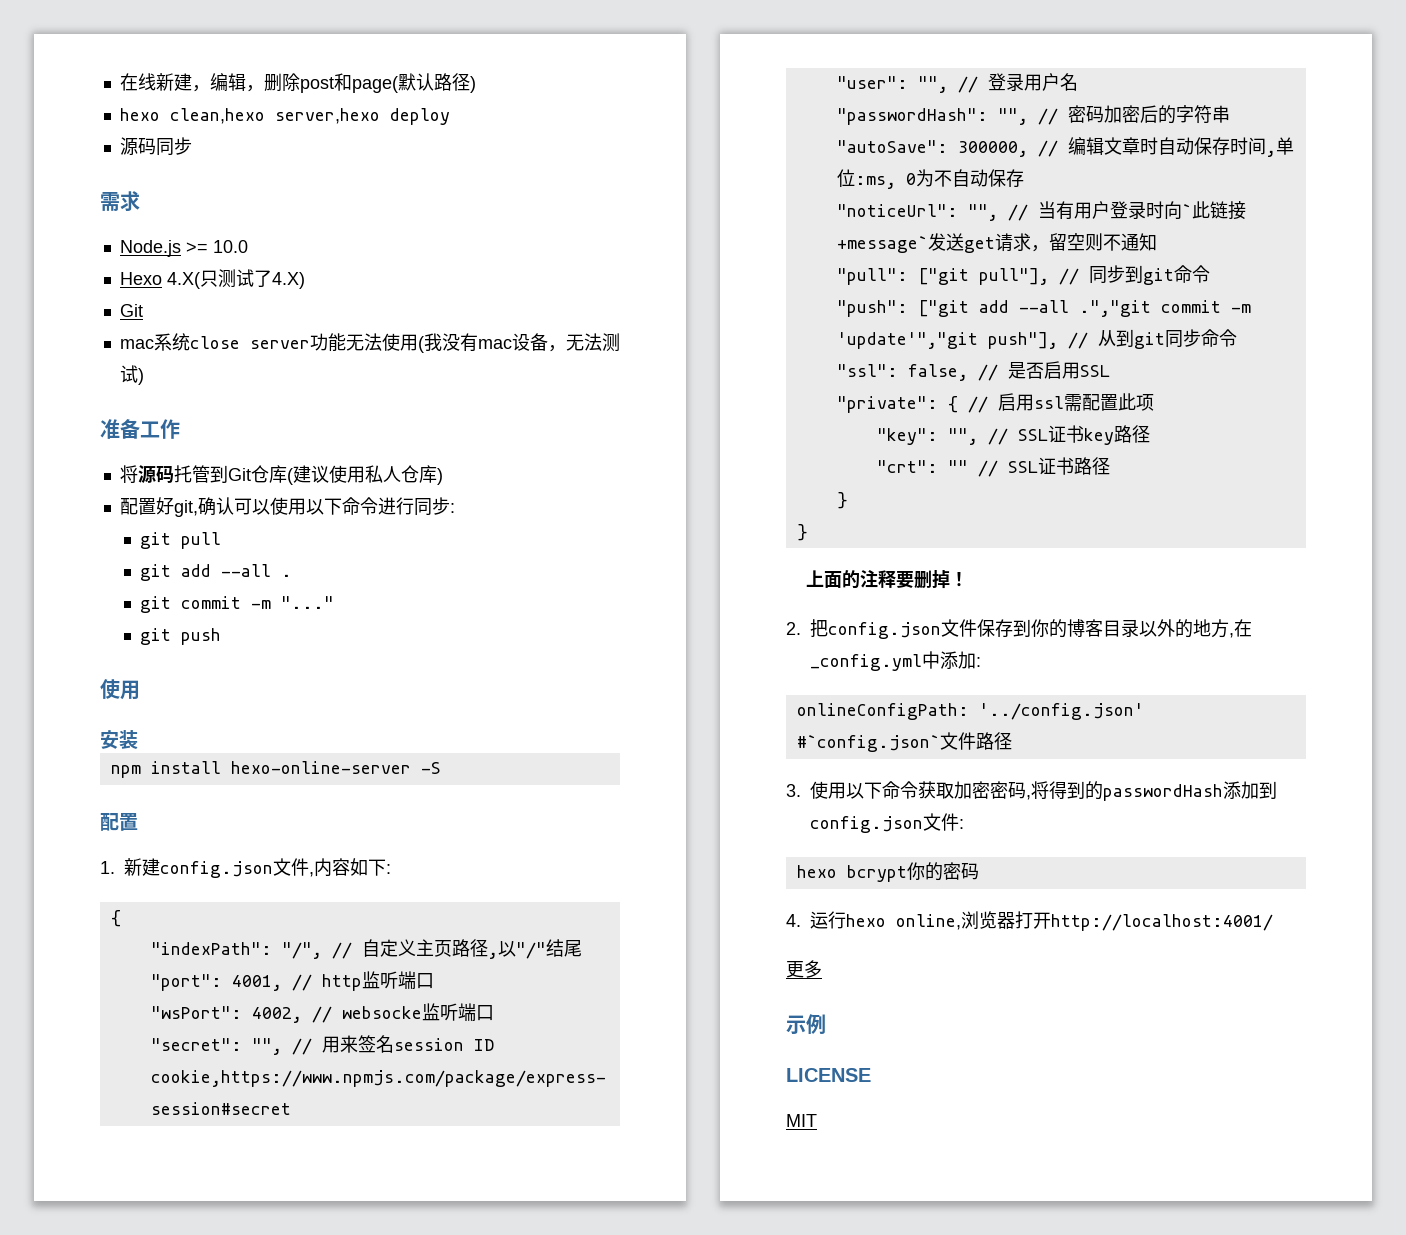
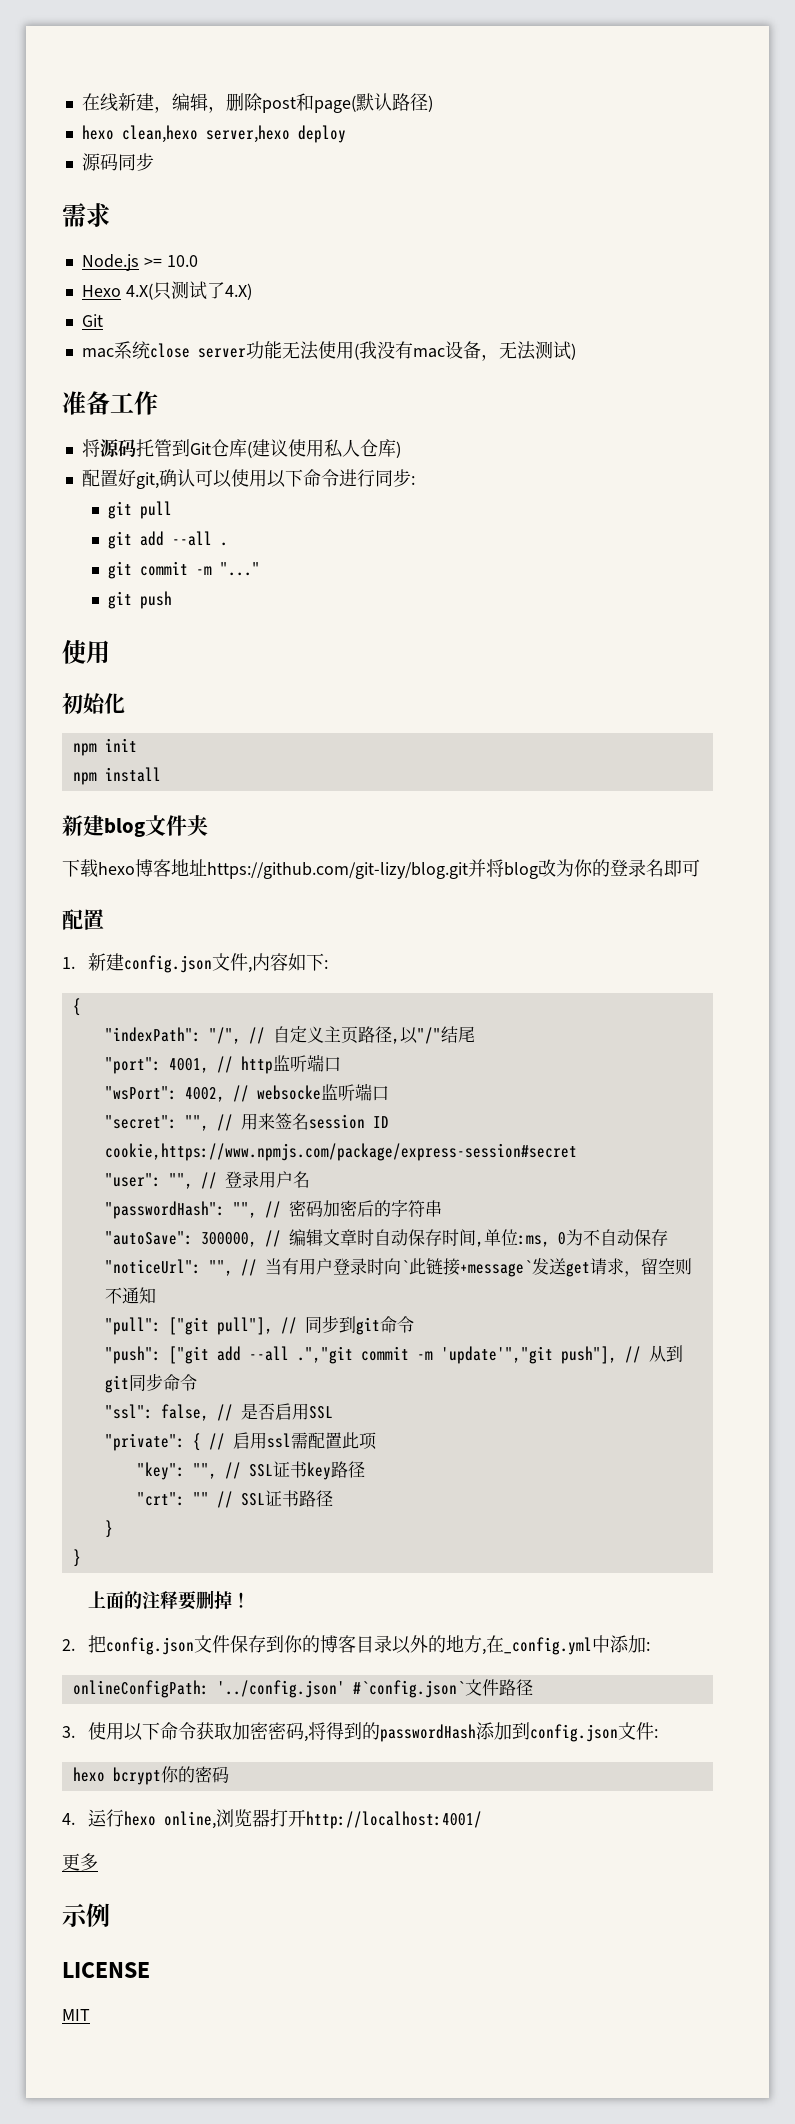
[100,730,138,749] 安装 -> [62,693,125,714] [72,738,137,756] 初始化 // npm init
[230,761,441,774] hexo-online-server -S -> [62,815,208,837] [62,859,700,879] // 新建blog文件夹 // 下载hexo博客地址https://github.com/git-lizy/blog.git并将blog改为你的登录名即可

